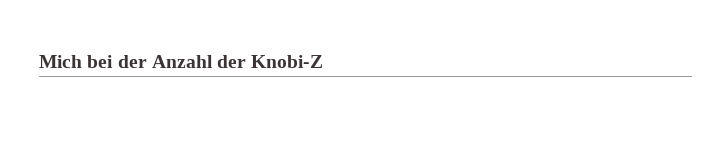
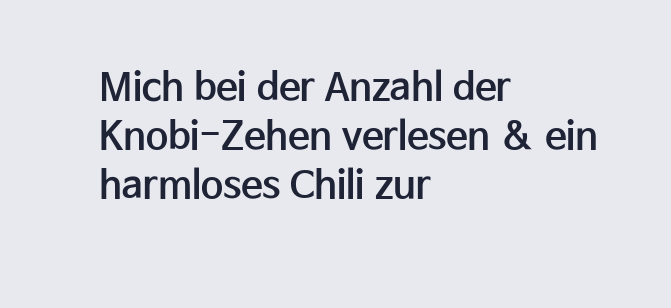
[251,55,324,68] Knobi-Z -> [99,118,598,150] [99,167,431,199] Knobi-Zehen verlesen & ein harmloses Chili zur

